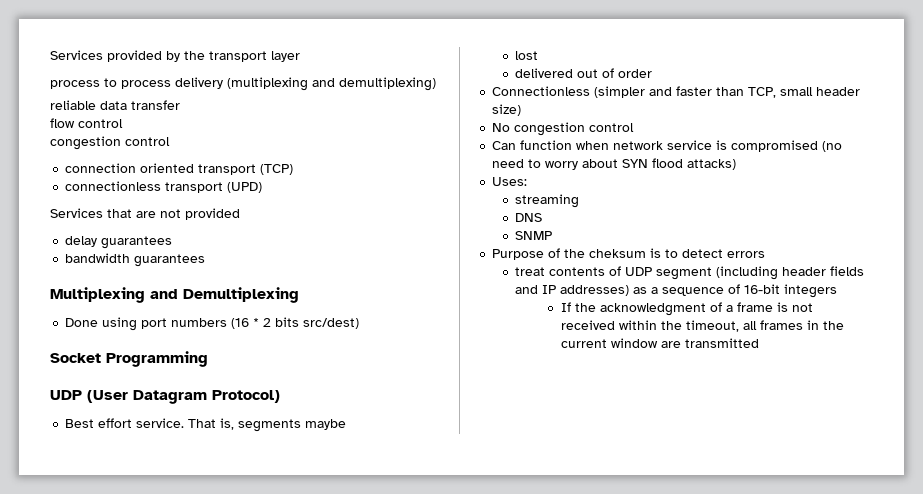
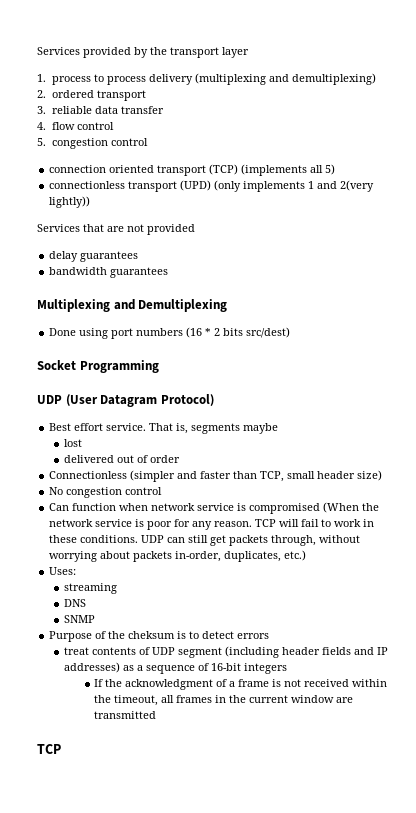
(300, 56) none -> [37,74,46,82] 1.
(436, 84) none -> [37,90,147,101] [37,106,46,114] 2. ordered transport // 3.
(180, 105) none -> [37,122,46,130] 4.
(123, 123) none -> [37,138,46,146] 5.
(294, 169) none -> [241,164,336,176] (implements all 5)
(263, 187) none -> [214,180,375,192] [49,196,91,208] (only implements 1 and 2(very lightly))
[822,141,843,152] [492,158,737,170] (no need to worry about SYN flood attacks) -> [323,502,380,513] [49,519,375,530] [49,535,361,546] [49,550,307,562] (When the network service is poor for any reason. TCP will fail to work in these conditions. UDP can still get packets through, without worrying about packets in-order, duplicates, etc.)
(759, 343) none -> [37,744,61,754] // TCP

